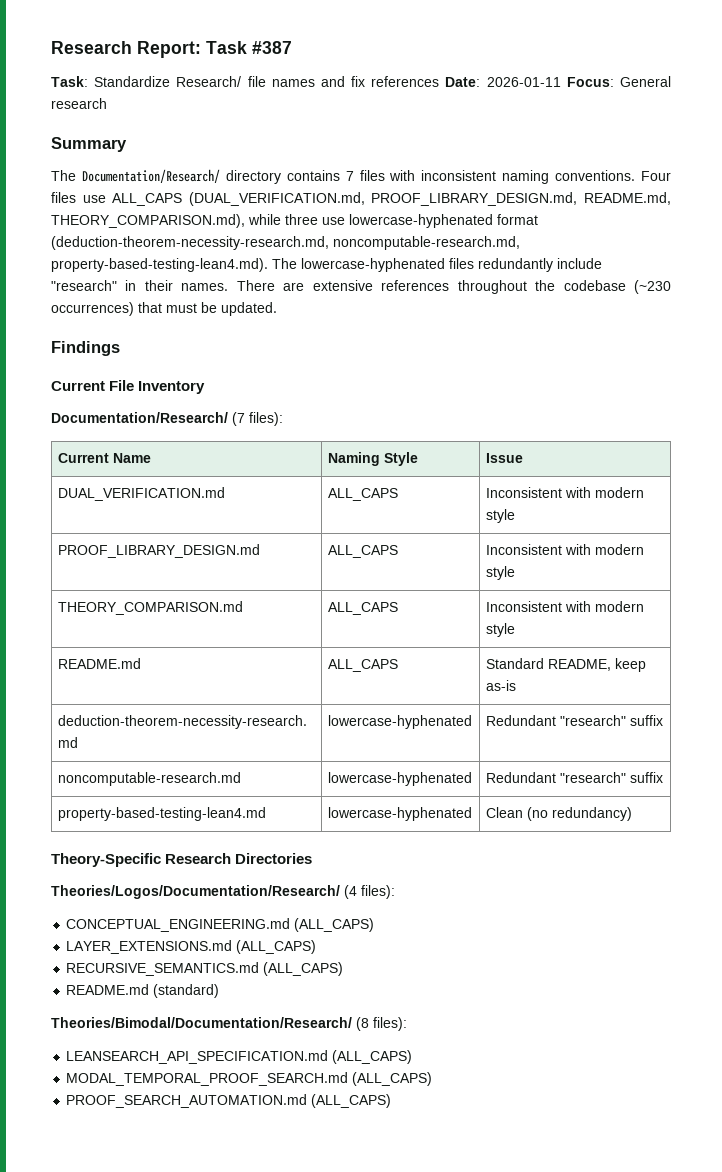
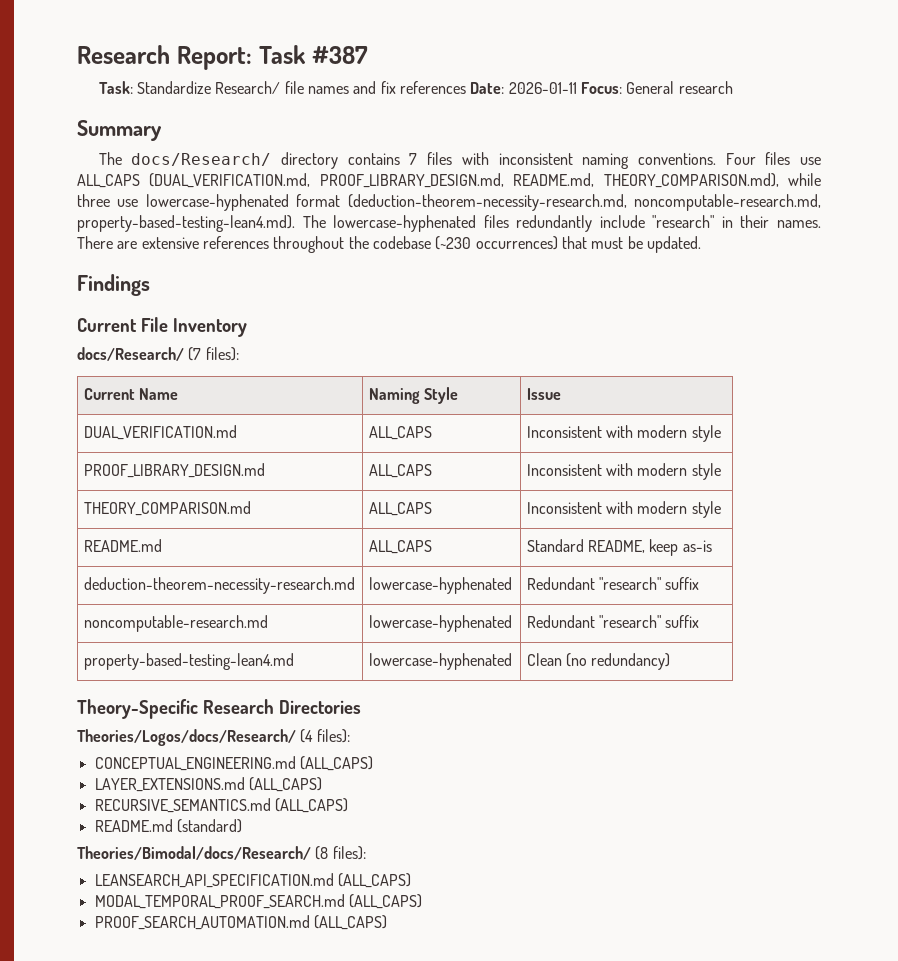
[81,169,220,183] Documentation/Research/ -> [131,153,272,166] docs/Research/
[51,412,228,423] Documentation/Research/ -> [77,347,184,361] docs/Research/
[51,885,340,899] Theories/Logos/Documentation/Research/ -> [77,729,296,746] Theories/Logos/docs/Research/
[51,1017,352,1028] Theories/Bimodal/Documentation/Research/ -> [77,846,311,860] Theories/Bimodal/docs/Research/

